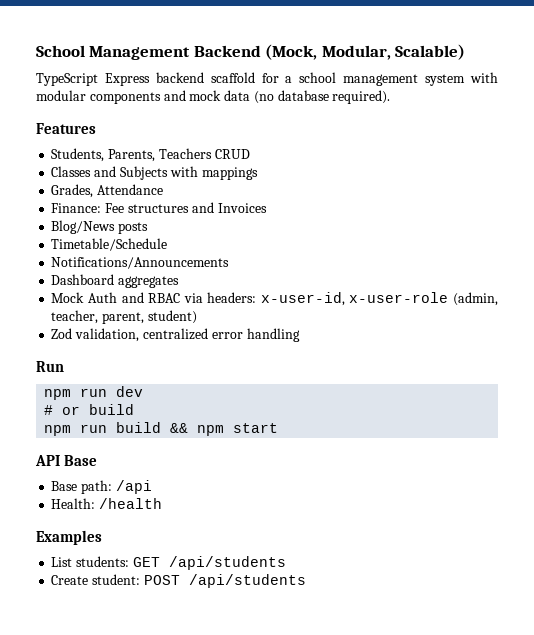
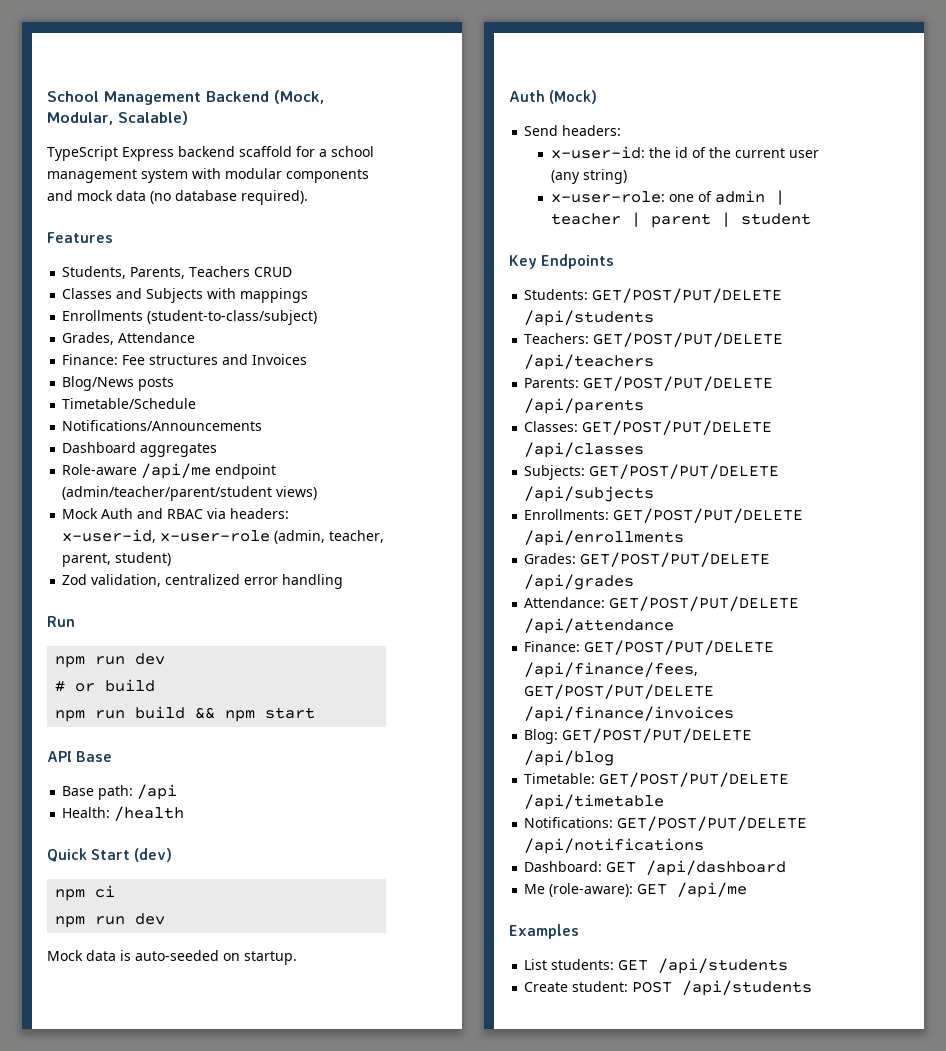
(258, 173) none -> [62,310,318,325] // Enrollments (student-to-class/subject)
(180, 282) none -> [62,463,277,479] [62,486,318,501] // Role-aware /api/me endpoint (admin/teacher/parent/student views)
(163, 503) none -> [47,848,173,862] [55,885,116,901] [55,913,166,928] [47,950,297,965] [509,90,598,104] [524,125,622,136] [550,146,819,159] [550,169,627,184] [550,190,785,205] [550,212,811,228] [509,254,615,269] [524,288,783,303] [524,310,655,326] [524,332,784,347] [524,354,655,370] [524,376,774,391] [524,398,645,414] [524,420,773,435] [524,442,645,458] [524,464,780,480] [524,486,655,502] [524,508,804,523] [524,530,685,546] [524,552,771,567] [524,574,635,590] [524,596,800,611] [524,618,675,634] [524,640,775,655] [524,662,699,678] [524,684,715,699] [524,706,735,722] [524,728,753,744] [524,750,615,766] [524,772,790,787] [524,794,665,810] [524,816,808,831] [524,838,705,854] [524,860,787,876] [524,882,748,898] // Quick Start (dev) // npm ci // npm run dev // Mock data is auto-seeded on startup. // Auth (Mock) // Send headers: // x-user-id: the id of the current user (any string) // x-user-role: one of admin | teacher | parent | student // Key Endpoints // Students: GET/POST/PUT/DELETE /api/students // Teachers: GET/POST/PUT/DELETE /api/teachers // Parents: GET/POST/PUT/DELETE /api/parents // Classes: GET/POST/PUT/DELETE /api/classes // Subjects: GET/POST/PUT/DELETE /api/subjects // Enrollments: GET/POST/PUT/DELETE /api/enrollments // Grades: GET/POST/PUT/DELETE /api/grades // Attendance: GET/POST/PUT/DELETE /api/attendance // Finance: GET/POST/PUT/DELETE /api/finance/fees, GET/POST/PUT/DELETE /api/finance/invoices // Blog: GET/POST/PUT/DELETE /api/blog // Timetable: GET/POST/PUT/DELETE /api/timetable // Notifications: GET/POST/PUT/DELETE /api/notifications // Dashboard: GET /api/dashboard // Me (role-aware): GET /api/me

